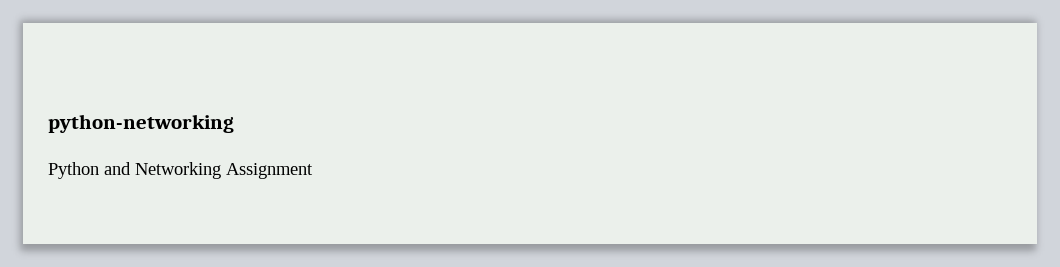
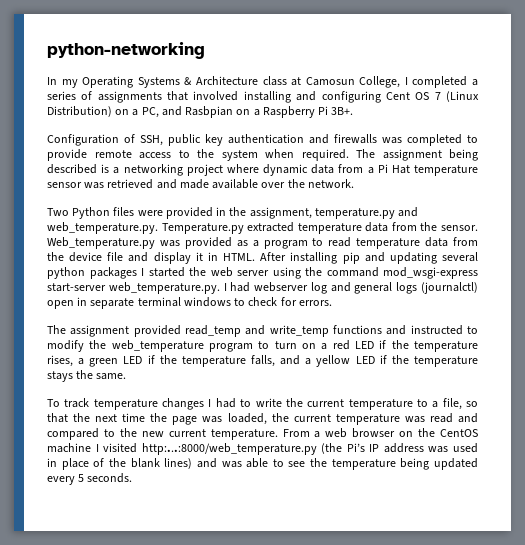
[48,162,313,179] Python and Networking Assignment -> [47,76,478,88] [47,91,480,103] [47,106,354,118] [47,134,478,146] [47,149,478,161] [47,164,479,176] [47,179,354,189] [47,207,419,219] [47,222,478,234] [47,237,478,249] [47,252,478,264] [47,267,478,279] [47,282,478,294] [47,297,332,309] [47,325,478,337] [47,340,478,352] [47,355,479,367] [47,370,127,382] [47,398,478,410] [47,413,479,425] [47,428,479,440] [47,443,478,455] [47,458,479,470] [47,473,133,485] In my Operating Systems & Architecture class at Camosun College, I completed a series of assignments that involved installing and configuring Cent OS 7 (Linux Distribution) on a PC, and Rasbpian on a Raspberry Pi 3B+. // Configuration of SSH, public key authentication and firewalls was completed to provide remote access to the system when required. The assignment being described is a networking project where dynamic data from a Pi Hat temperature sensor was retrieved and made available over the network. // Two Python files were provided in the assignment, temperature.py and web_temperature.py. Temperature.py extracted temperature data from the sensor. Web_temperature.py was provided as a program to read temperature data from the device file and display it in HTML. After installing pip and updating several python packages I started the web server using the command mod_wsgi-express start-server web_temperature.py. I had webserver log and general logs (journalctl) open in separate terminal windows to check for errors. // The assignment provided read_temp and write_temp functions and instructed to modify the web_temperature program to turn on a red LED if the temperature rises, a green LED if the temperature falls, and a yellow LED if the temperature stays the same. // To track temperature changes I had to write the current temperature to a file, so that the next time the page was loaded, the current temperature was read and compared to the new current temperature. From a web browser on the CentOS machine I visited http:...:8000/web_temperature.py (the Pi’s IP address was used in place of the blank lines) and was able to see the temperature being updated every 5 seconds.

